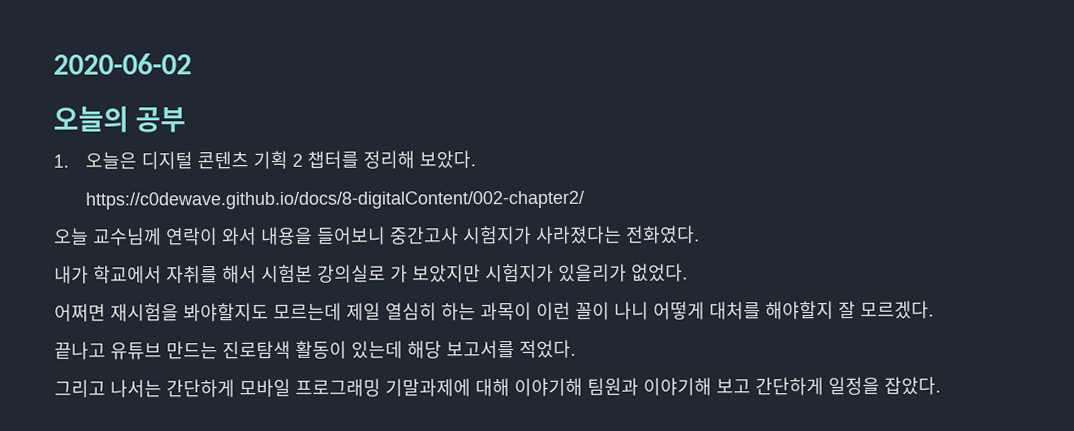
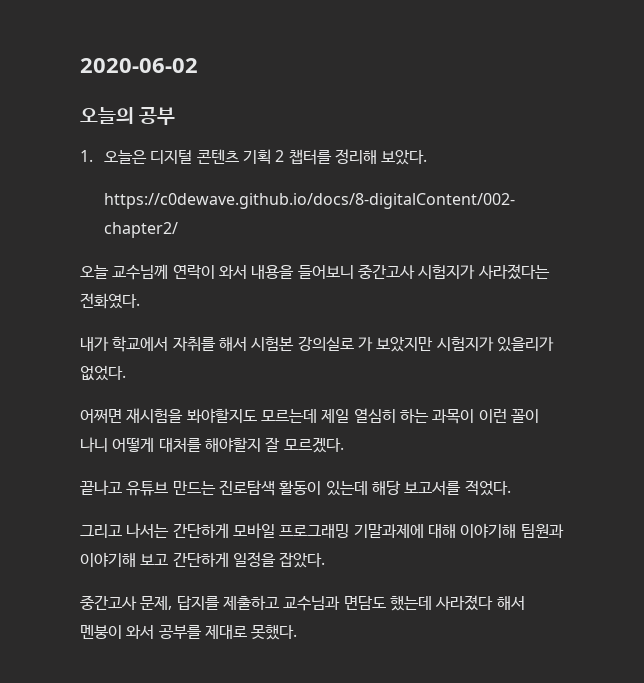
(941, 385) none -> [80,595,525,611] [80,625,298,640] // 중간고사 문제, 답지를 제출하고 교수님과 면담도 했는데 사라졌다 해서 멘붕이 와서 공부를 제대로 못했다.

